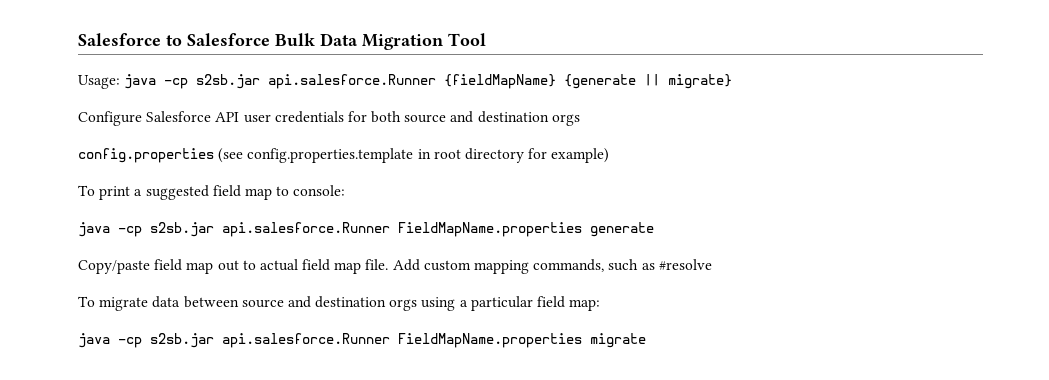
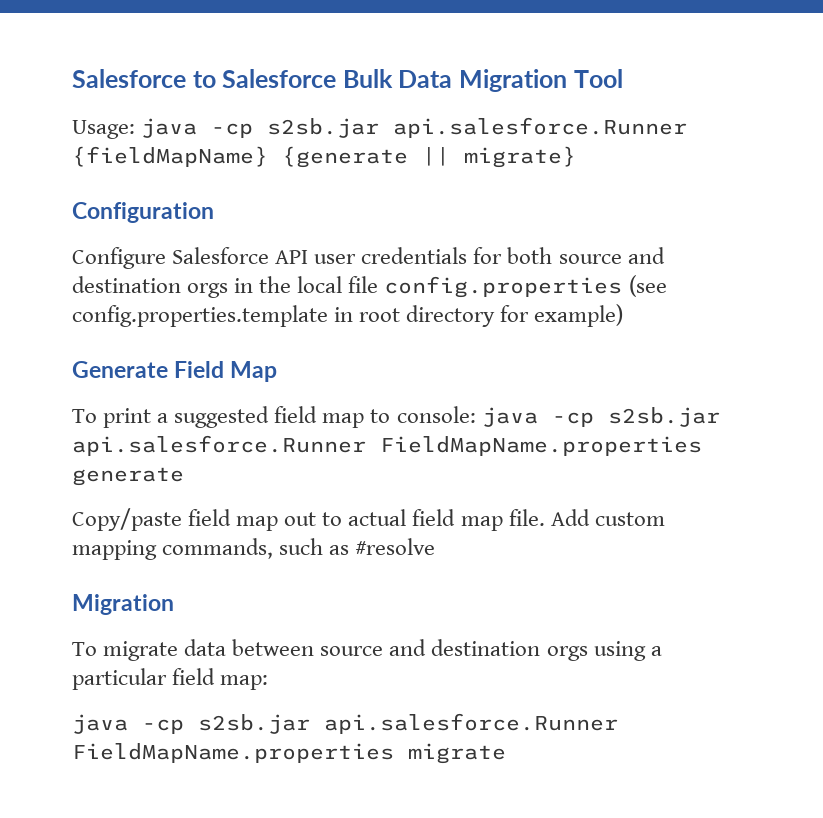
(733, 81) none -> [72,202,214,223] // Configuration
(580, 120) // -> [234,276,379,293] in the local file
(610, 155) none -> [72,361,278,382] // Generate Field Map
(346, 190) // -> (476, 414) none
(712, 264) none -> [72,594,174,615] // Migration

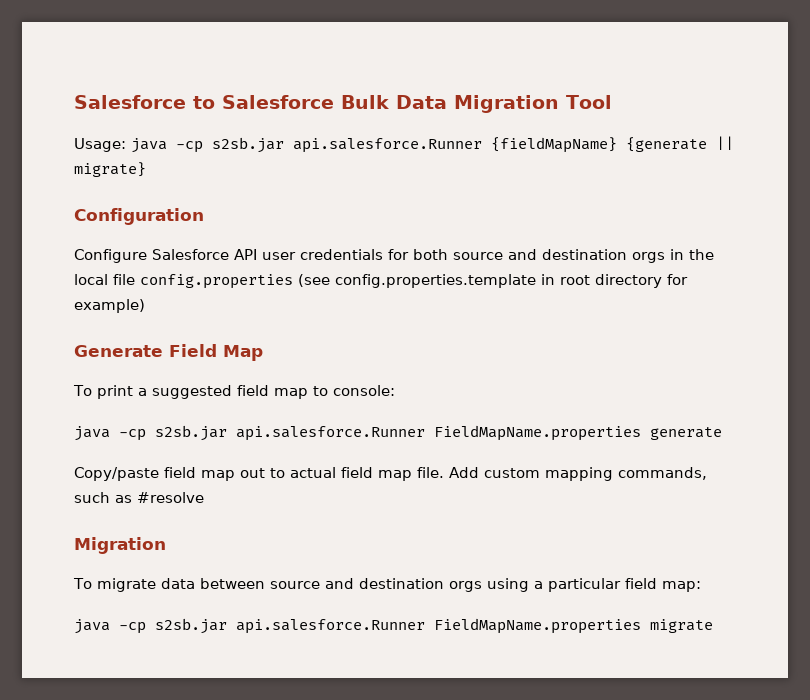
(476, 414) none -> (395, 390) //

